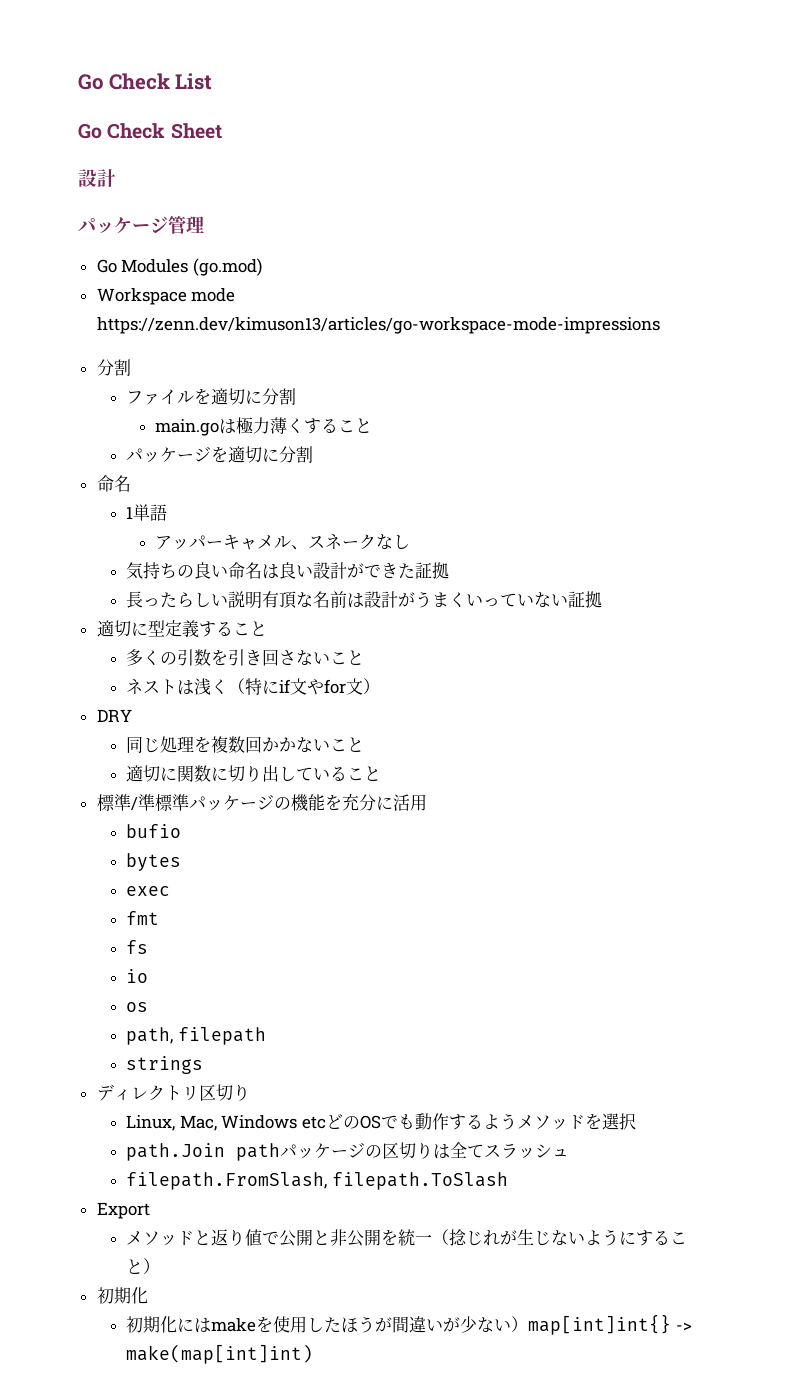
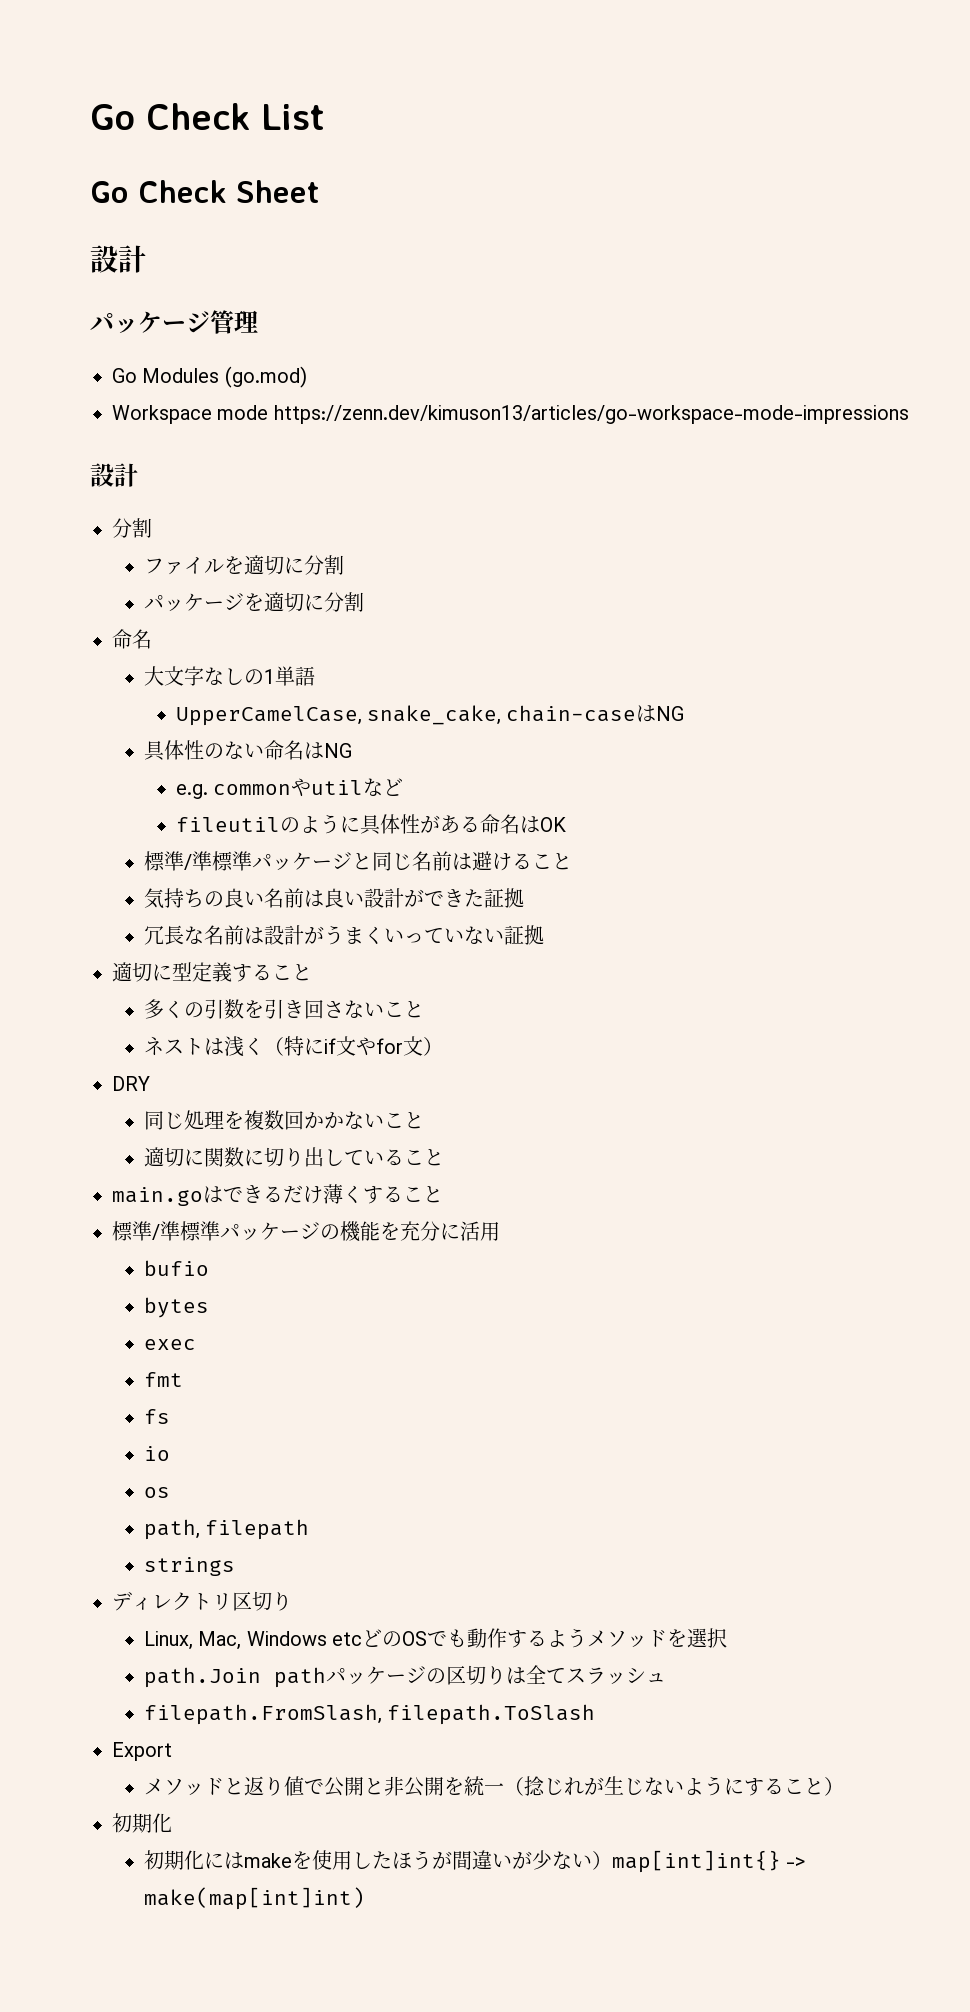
(660, 325) none -> [90,463,138,487] // 設計
[155,417,373,436] // main.goは極力薄くすること -> (344, 565) none
(131, 483) none -> [143,666,264,686] 大文字なしの
[155,533,411,550] アッパーキャメル、スネークなし -> [175,705,685,726] [143,740,352,761] [175,778,403,799] [175,814,566,835] [143,851,572,871] UpperCamelCase, snake_cake, chain-caseはNG // 具体性のない命名はNG // e.g. commonやutilなど // fileutilのように具体性がある命名はOK // 標準/準標準パッケージと同じ名前は避けること
[228,562,263,579] 命名 -> [263,888,304,908] 名前
[126,591,297,609] 長ったらしい説明有頂 -> [143,925,184,945] 冗長
(382, 773) none -> [112,1184,443,1206] // main.goはできるだけ薄くすること

